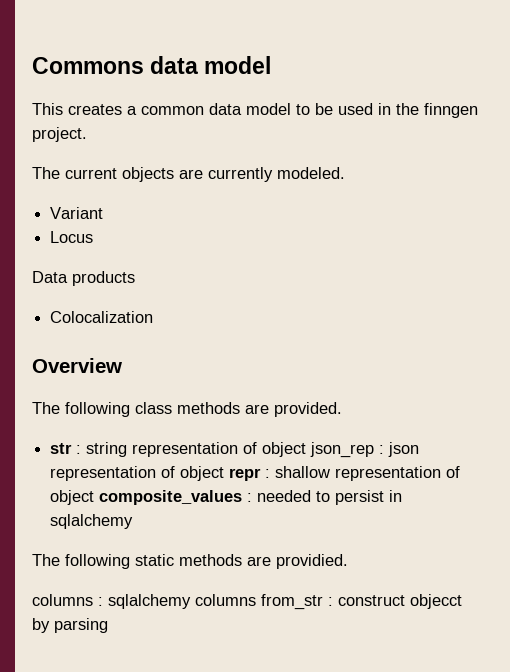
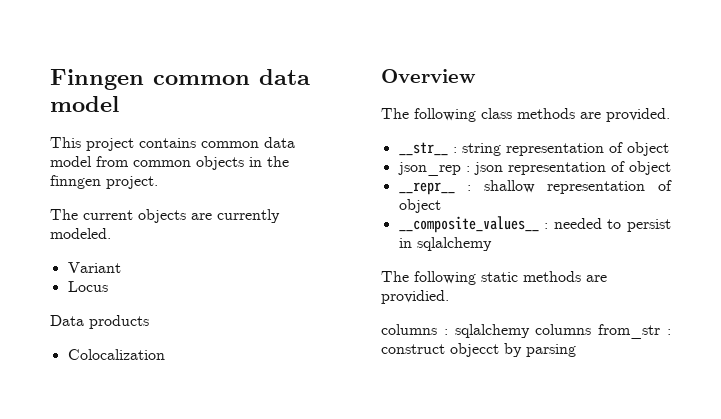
[32,57,144,74] Commons -> [50,69,250,90] Finngen common
[68,103,373,115] creates a common data model to be used -> [86,137,295,151] [50,156,244,170] project contains common data model from common objects
[50,443,73,454] str -> [398,142,448,156] __str__
(307, 449) none -> (669, 149) //
[229,468,262,481] repr -> [398,182,455,195] // __repr__
[99,490,243,505] composite_values -> [398,216,539,233] // __composite_values__

